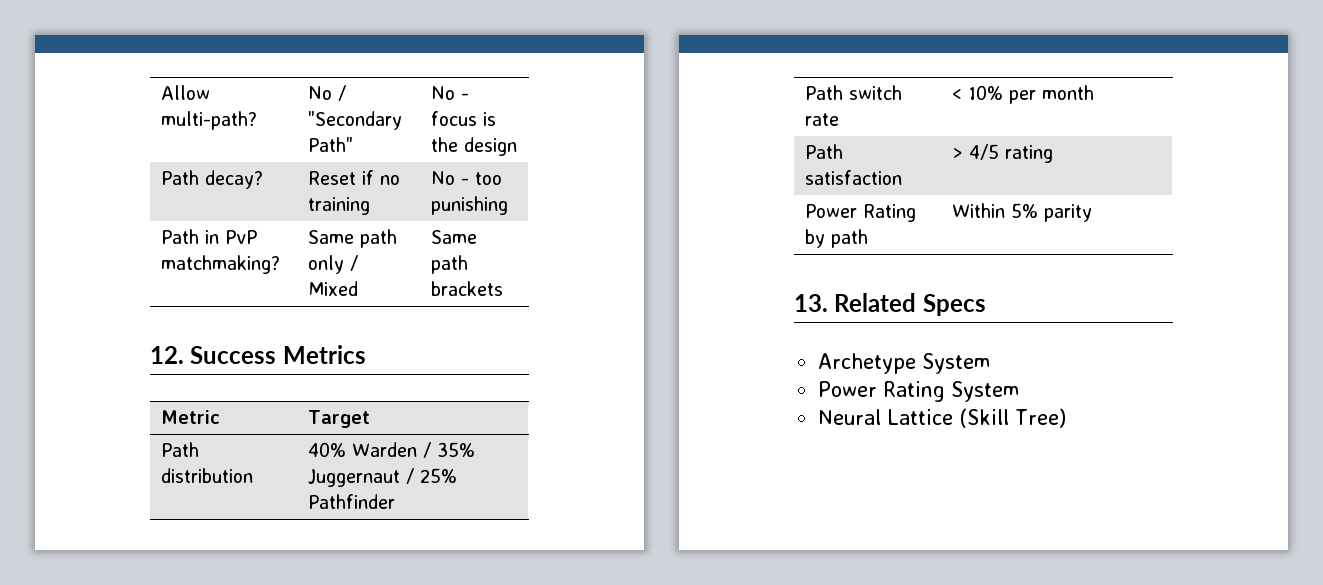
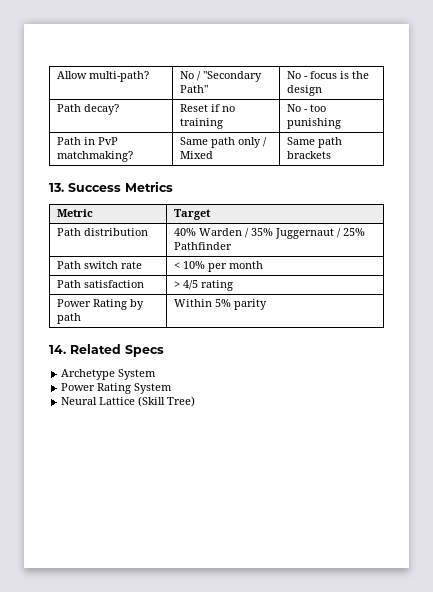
[150,346,184,364] 12. -> [49,183,64,192] 13.
[794,294,828,312] 13. -> [49,345,66,354] 14.

